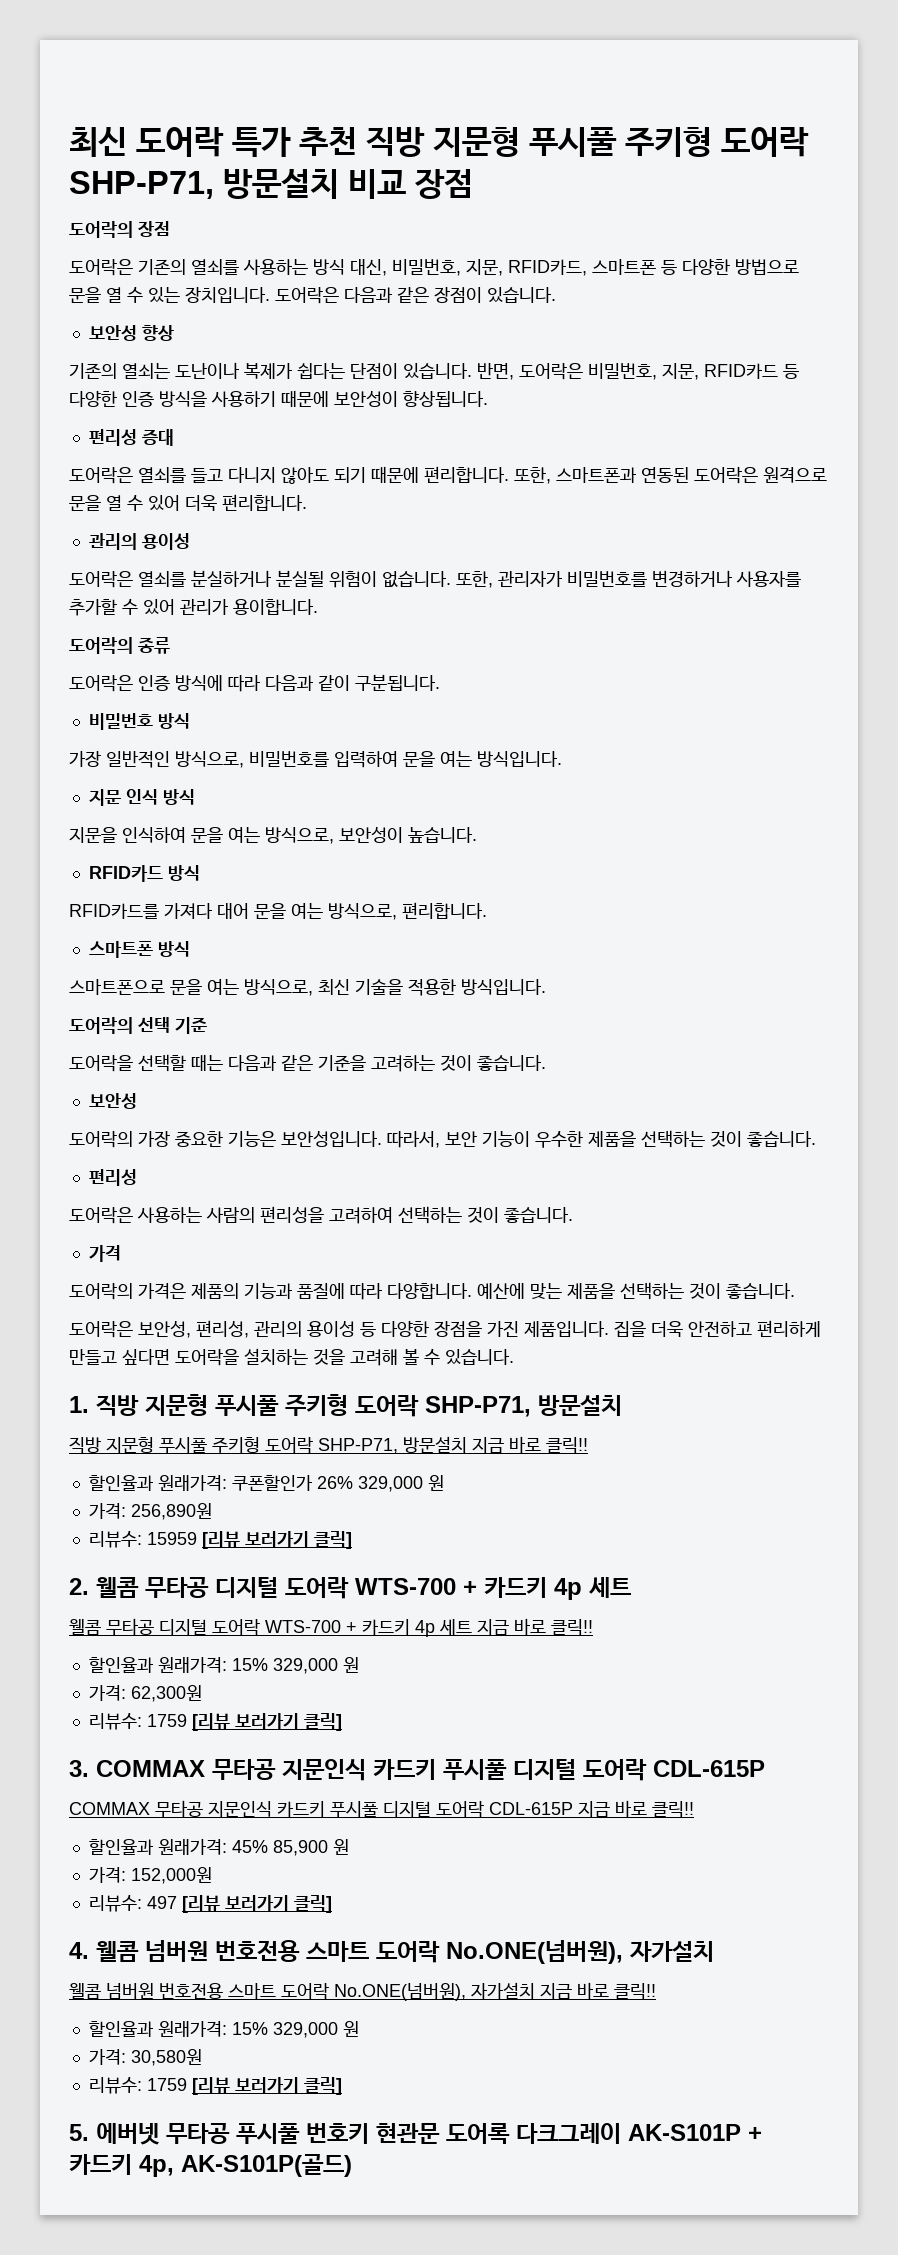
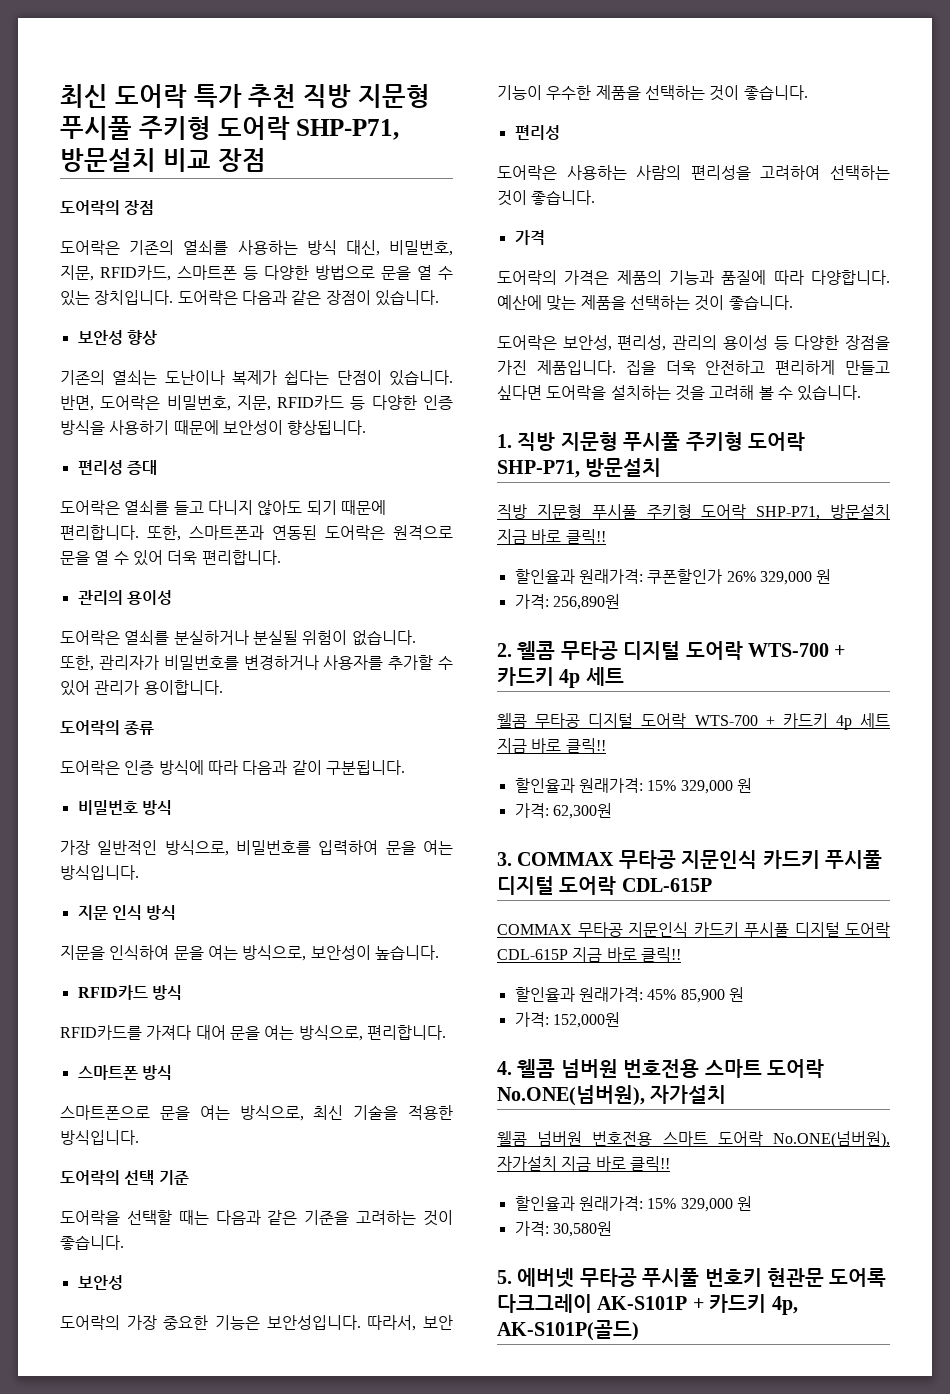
[88,1531,352,1549] // 리뷰수: 15959 [리뷰 보러가기 클릭] -> (620, 602) none
[88,1713,342,1731] // 리뷰수: 1759 [리뷰 보러가기 클릭] -> (612, 811) none
[88,1895,332,1913] // 리뷰수: 497 [리뷰 보러가기 클릭] -> (620, 1020) none
[88,2077,342,2095] // 리뷰수: 1759 [리뷰 보러가기 클릭] -> (612, 1229) none

